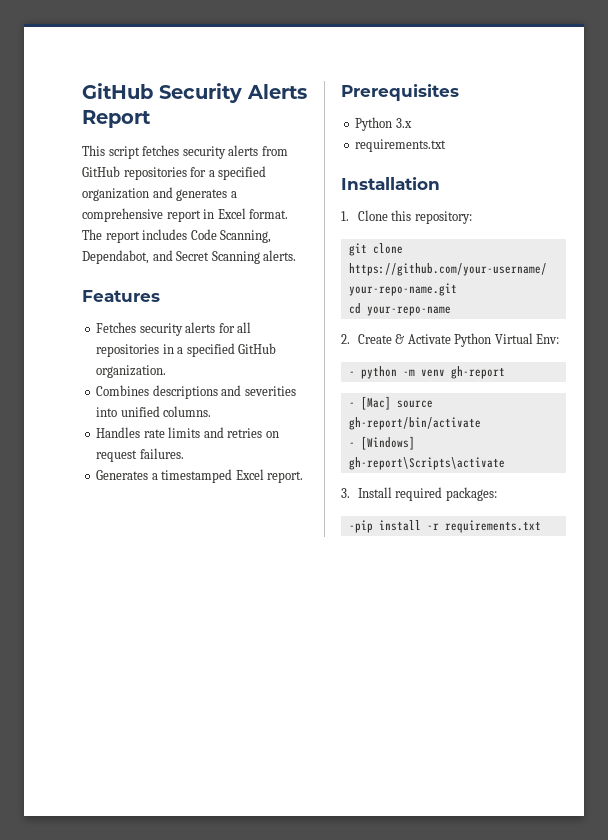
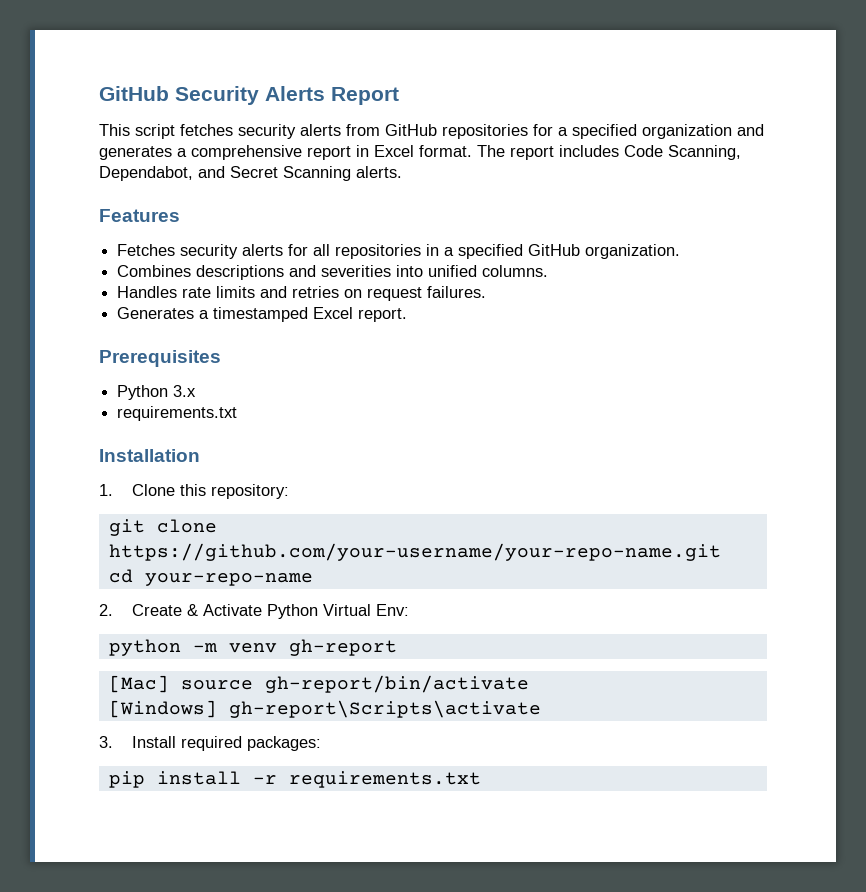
[348,371,355,376] - -> (409, 610) none
[348,402,355,407] - -> (397, 647) none
[348,442,355,447] - -> (529, 684) none
[348,520,373,533] -pip -> [108,771,145,788] pip

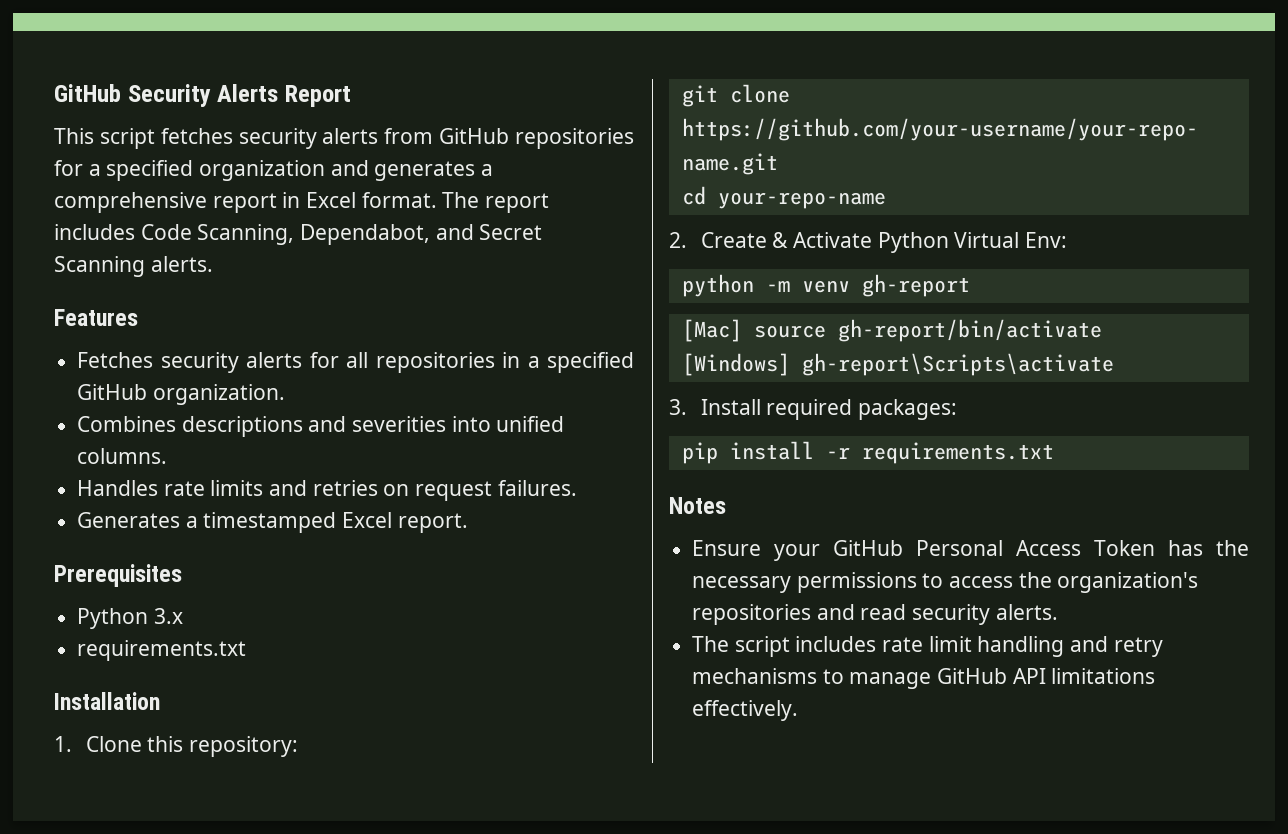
(481, 779) none -> [669,497,726,514] [692,540,1249,561] [692,572,1199,593] [692,604,1058,625] [692,636,1163,657] [692,668,1156,689] [692,700,799,721] // Notes // Ensure your GitHub Personal Access Token has the necessary permissions to access the organization's repositories and read security alerts. // The script includes rate limit handling and retry mechanisms to manage GitHub API limitations effectively.

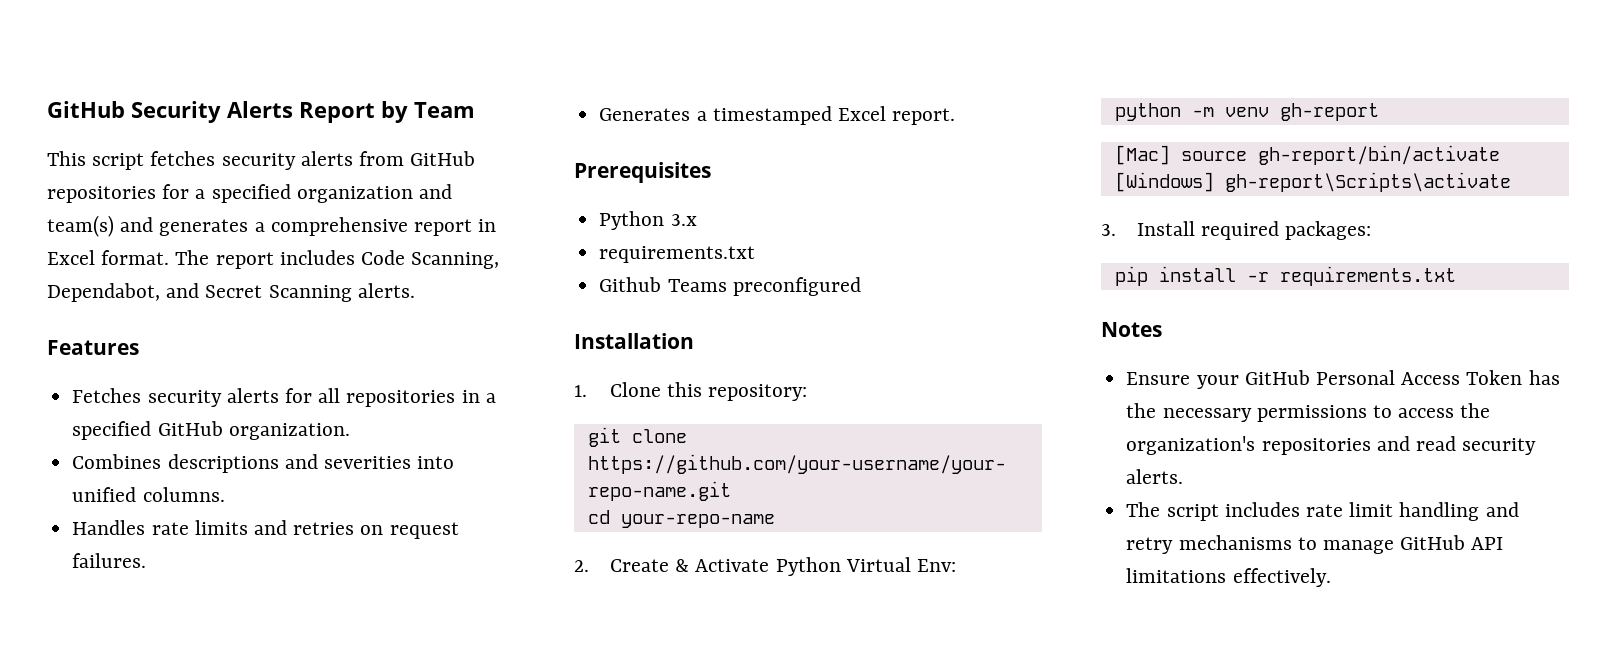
(351, 96) none -> [381,101,475,123] by Team
(369, 168) none -> [47,215,154,237] team(s) and
(247, 650) none -> [599,277,861,296] // Github Teams preconfigured

